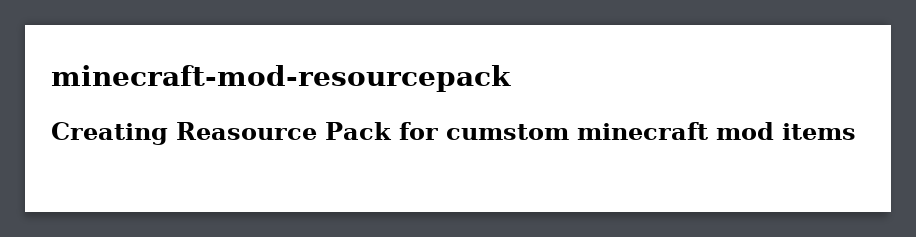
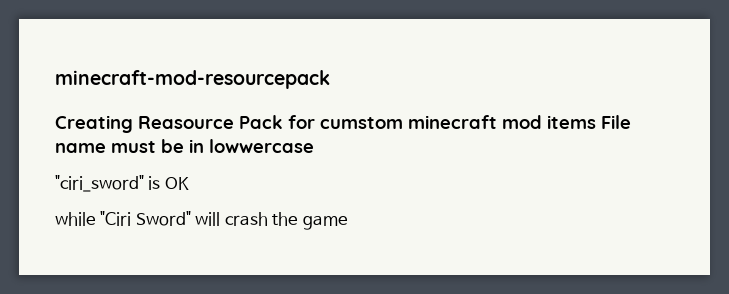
(856, 131) none -> [601,115,631,129] [55,139,314,153] [55,175,189,192] [55,211,348,230] File name must be in lowwercase // "ciri_sword" is OK // while "Ciri Sword" will crash the game

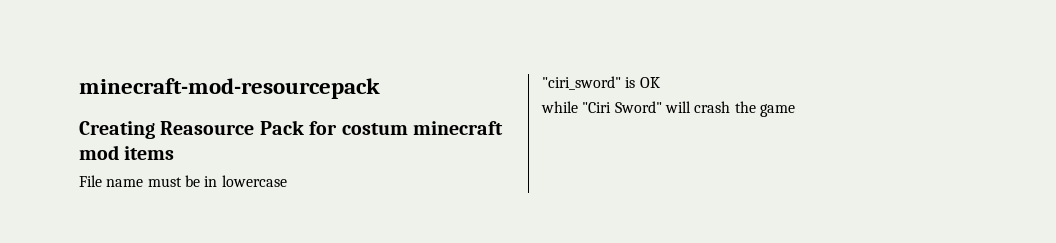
[320,117,403,129] cumstom -> [341,123,408,135] costum
(596, 122) none -> (175, 153) //
[209,139,314,153] lowwercase -> [221,175,287,187] lowercase

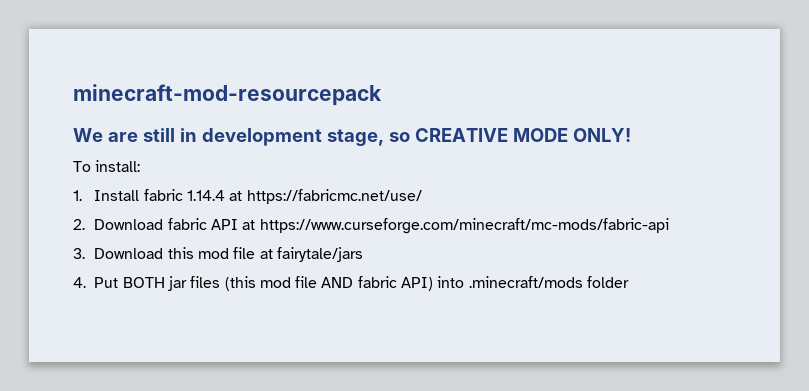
[79,120,503,139] [79,145,175,160] [79,175,287,187] [542,76,660,90] [541,101,795,117] Creating Reasource Pack for costum minecraft mod items // File name must be in lowercase // "ciri_sword" is OK // while "Ciri Sword" will crash the game -> [73,128,631,146] [73,160,141,172] [73,189,422,204] [73,218,669,234] [73,247,363,262] [73,276,630,291] We are still in development stage, so CREATIVE MODE ONLY! // To install: // 1. Install fabric 1.14.4 at https://fabricmc.net/use/ // 2. Download fabric API at https://www.curseforge.com/minecraft/mc-mods/fabric-api // 3. Download this mod file at fairytale/jars // 4. Put BOTH jar files (this mod file AND fabric API) into .minecraft/mods folder

